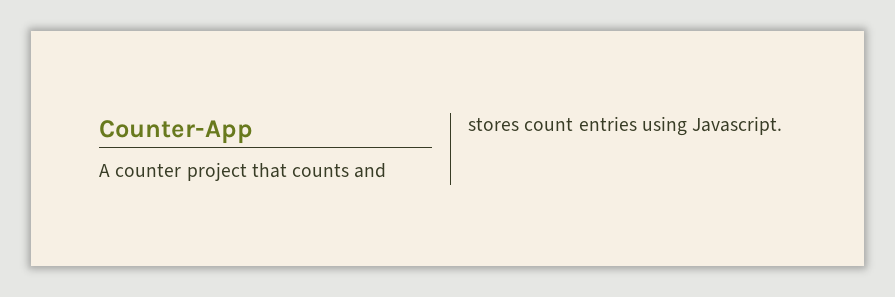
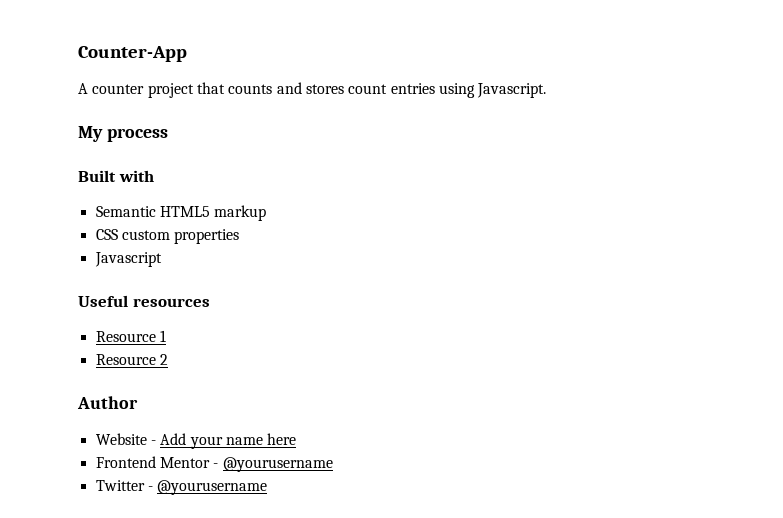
(783, 125) none -> [78,126,168,142] [78,170,154,182] [95,205,267,221] [95,229,240,244] [94,252,162,267] [78,295,210,307] [95,330,166,342] [95,354,168,365] [77,396,138,409] [95,433,297,449] [95,456,333,472] [95,480,268,495] // My process // Built with // Semantic HTML5 markup // CSS custom properties // Javascript // Useful resources // Resource 1 // Resource 2 // Author // Website - Add your name here // Frontend Mentor - @yourusername // Twitter - @yourusername

